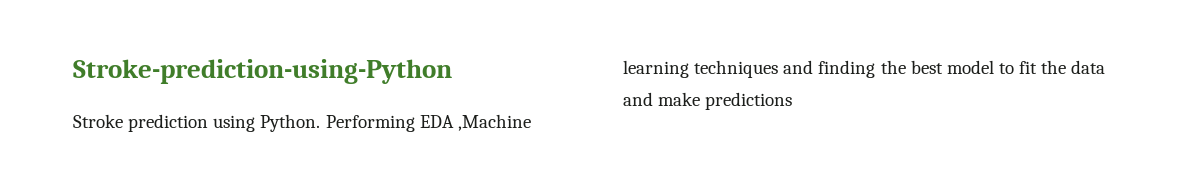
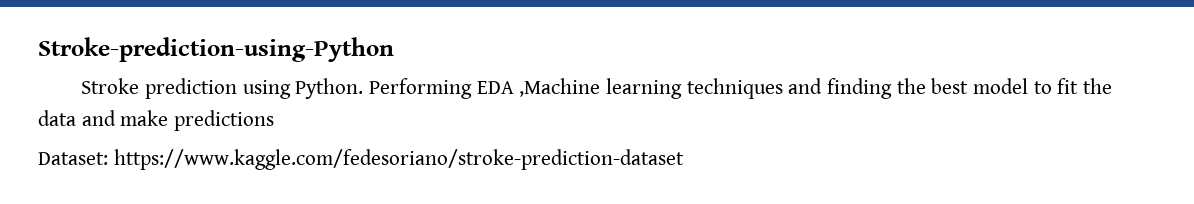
(793, 101) none -> [38,149,684,170] // Dataset: https://www.kaggle.com/fedesoriano/stroke-prediction-dataset

